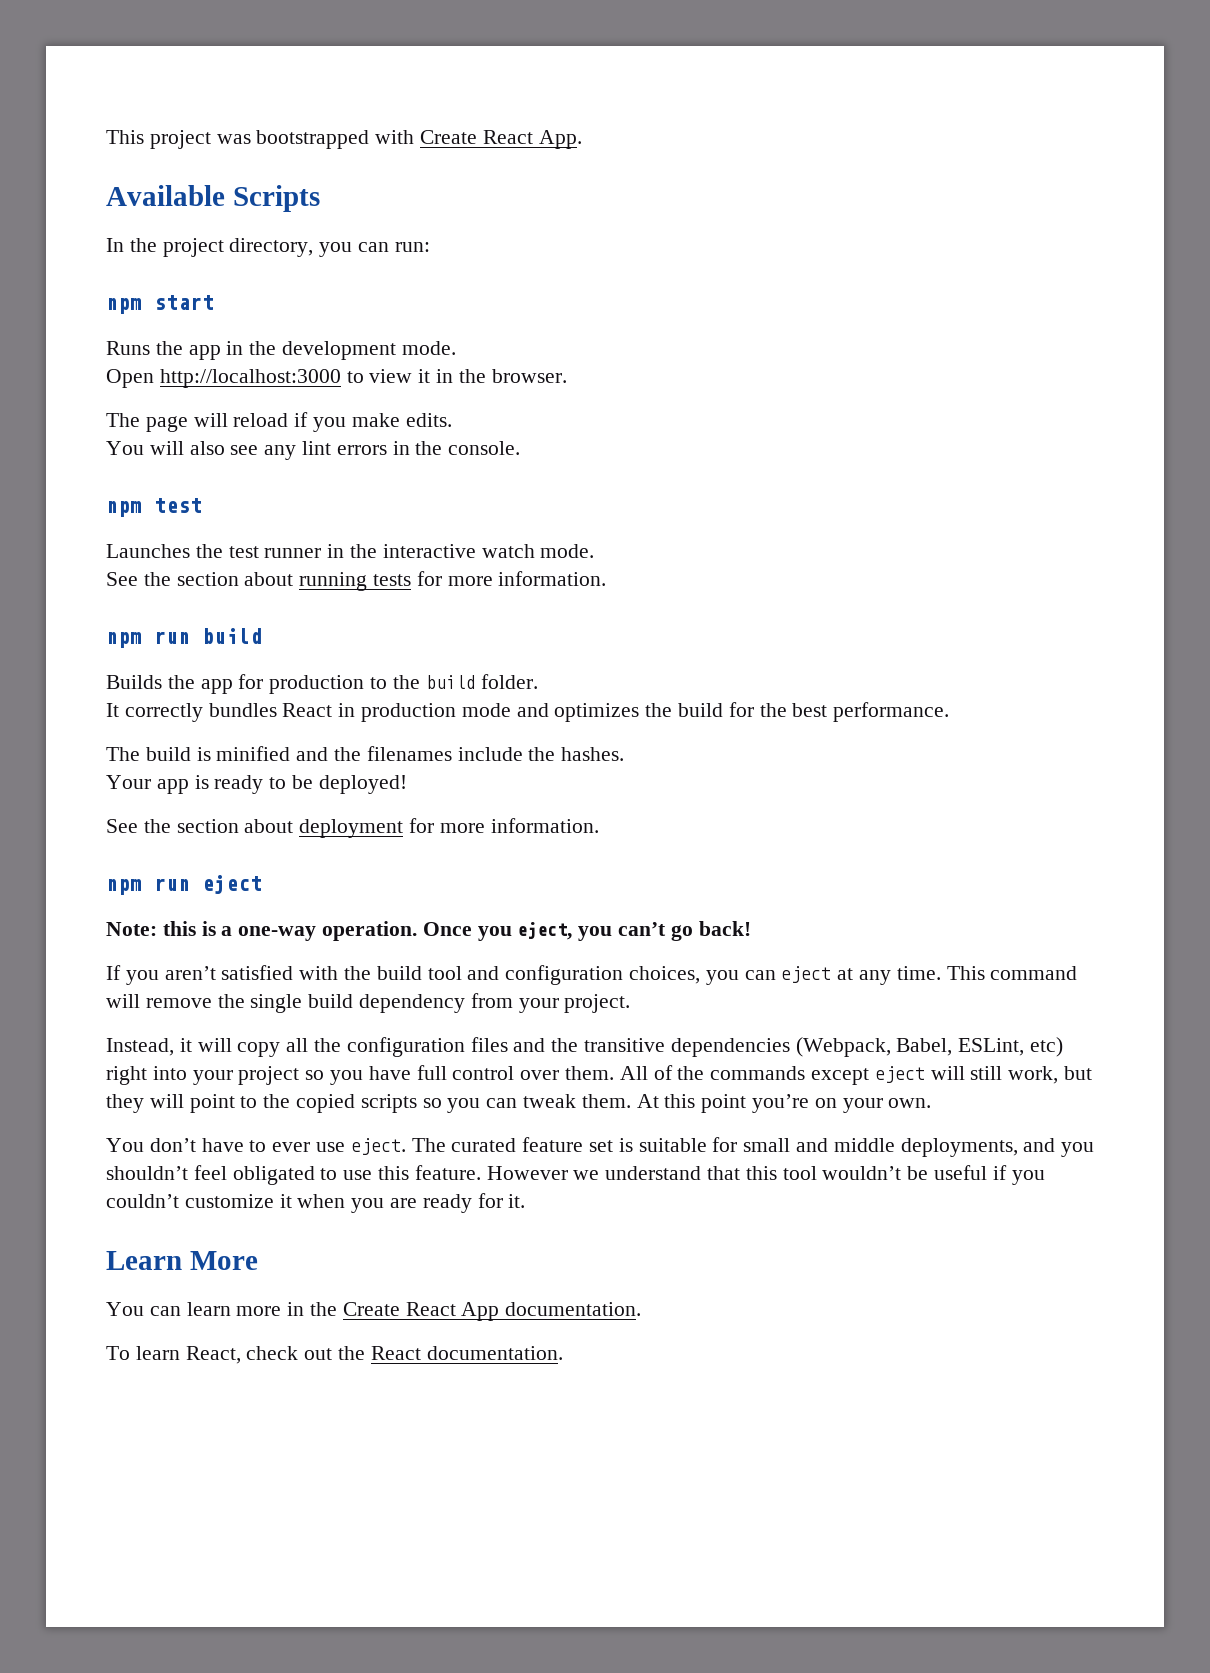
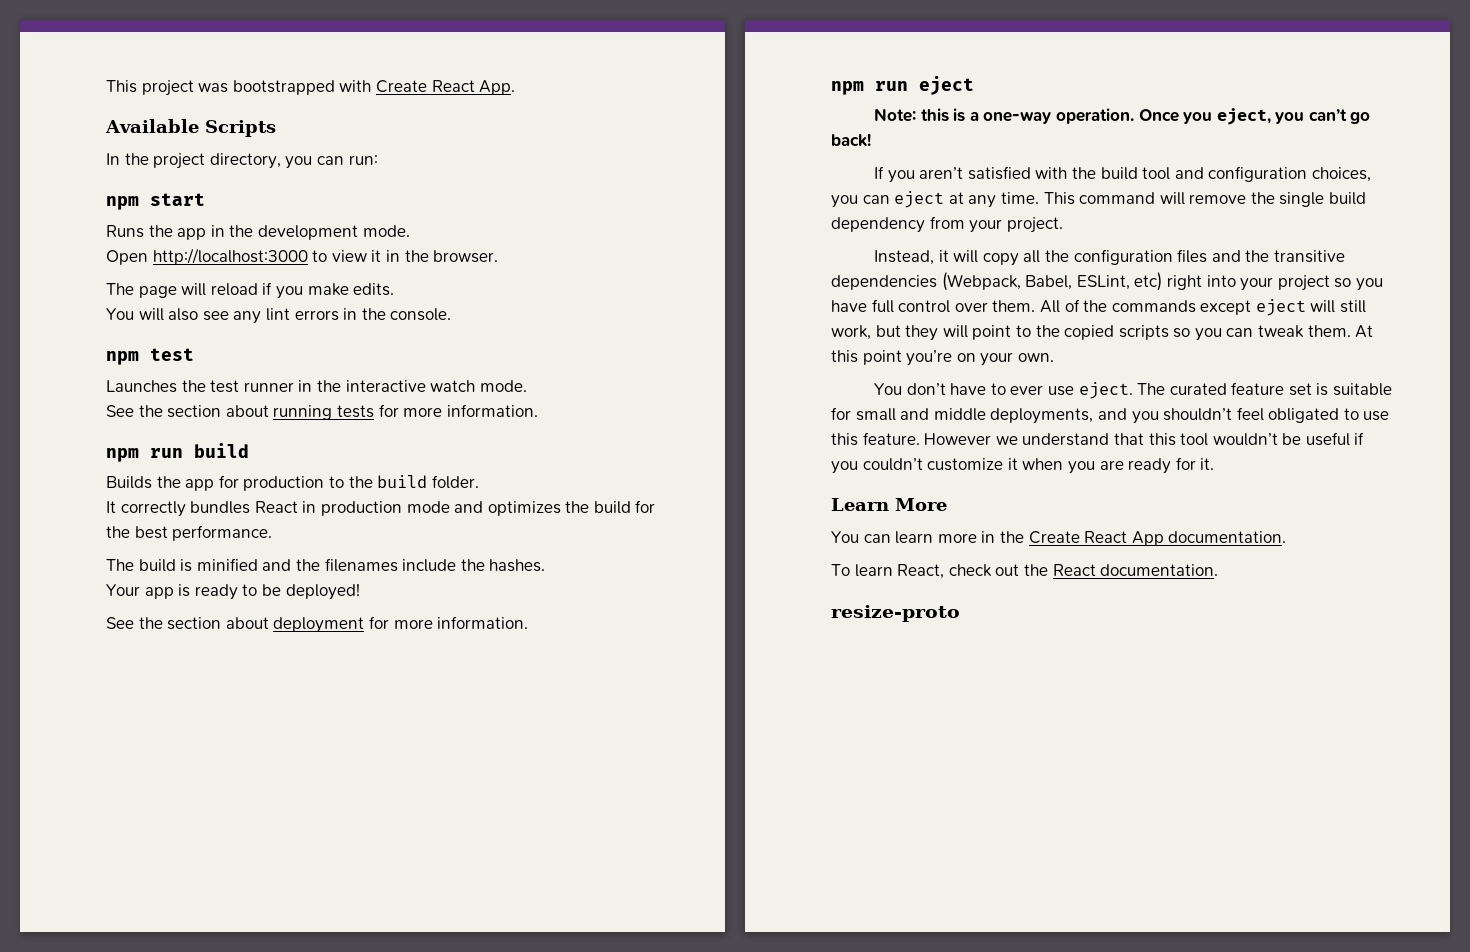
(563, 1353) none -> [831,605,960,622] // resize-proto

